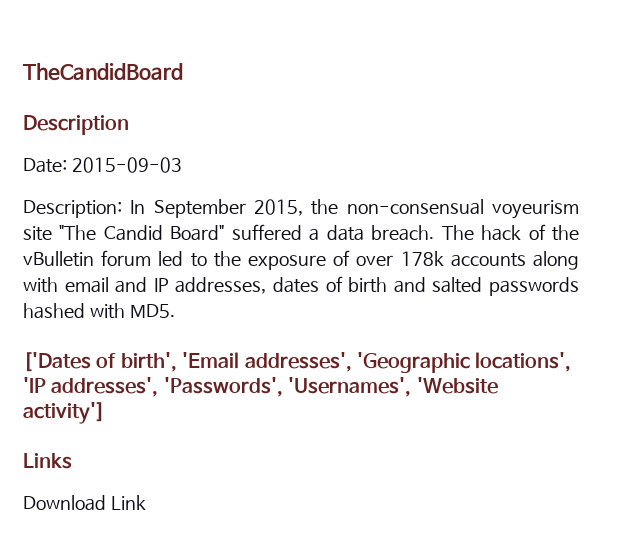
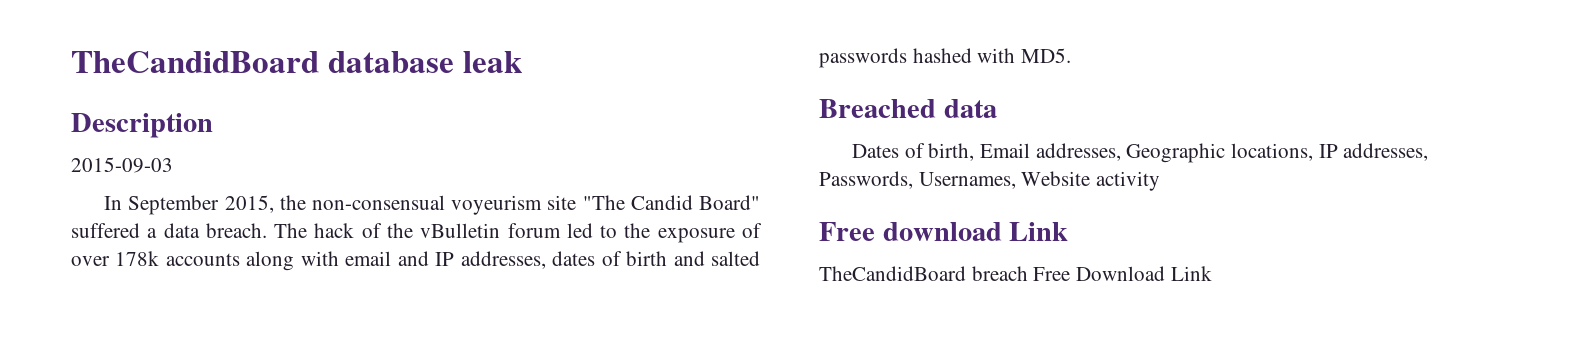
[23,63,183,81] TheCandidBoard -> [71,51,522,73] TheCandidBoard database leak
[23,158,67,173] Date: -> (213, 125) none
[23,200,122,218] Description: -> (173, 165) none
[23,352,572,373] [23,377,498,397] [23,402,105,424] [23,453,72,469] ['Dates of birth', 'Email addresses', 'Geographic locations', 'IP addresses', 'Passwords', 'Usernames', 'Website activity'] // Links // -> [819,99,997,118] [852,143,1429,163] [819,171,1161,191] [819,222,1069,241] [819,266,1071,281] Breached data // Dates of birth, Email addresses, Geographic locations, IP addresses, Passwords, Usernames, Website activity // Free download Link // TheCandidBoard breach Free

